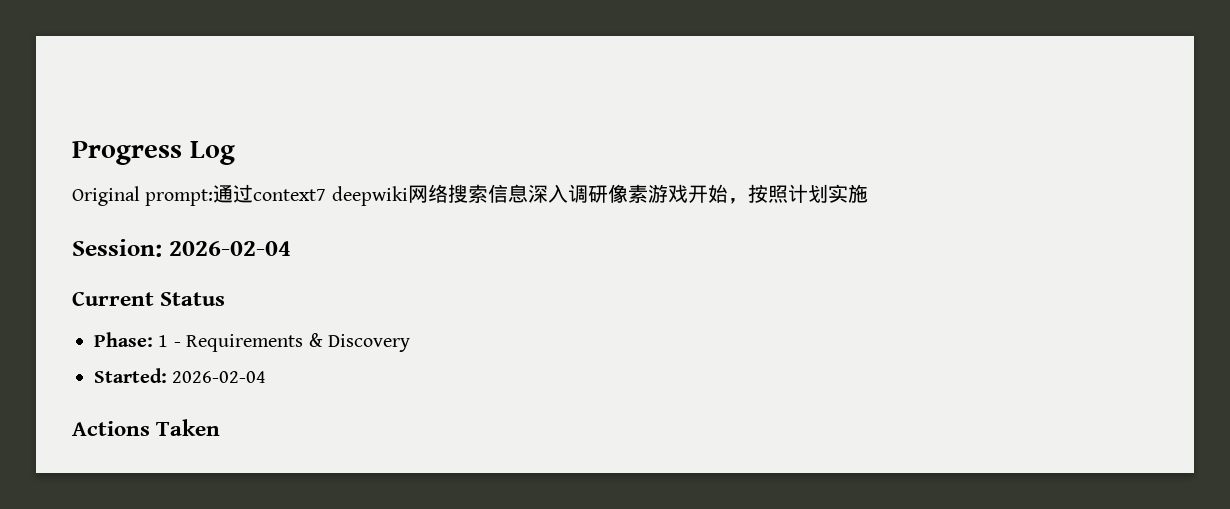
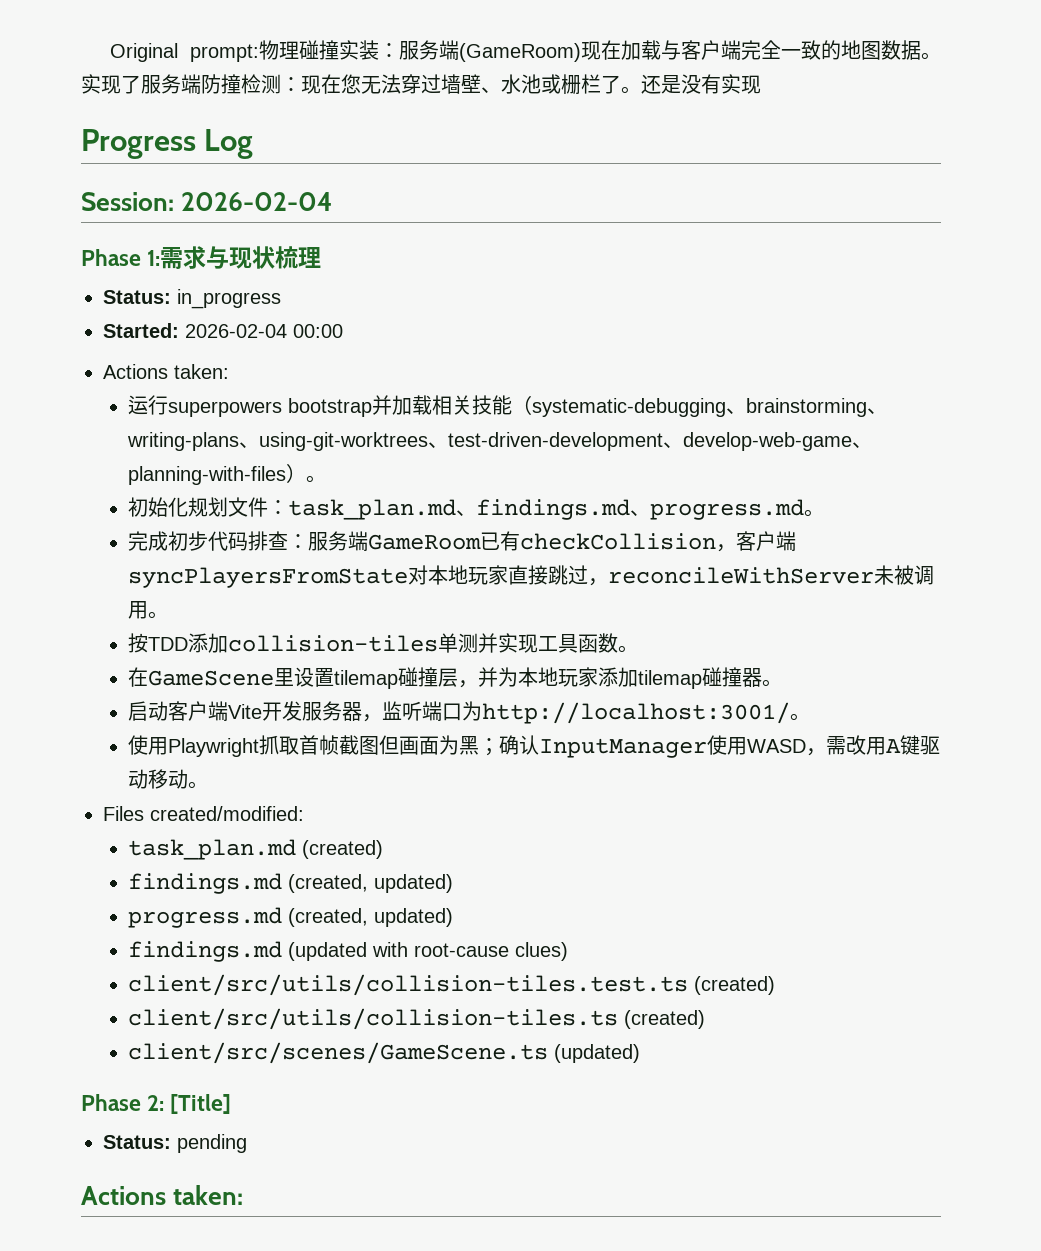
[72,141,235,165] [72,184,868,206] [72,239,291,257] [72,291,226,306] [94,332,410,352] Progress Log // Original prompt:通过context7 deepwiki网络搜索信息深入调研像素游戏开始，按照计划实施 // Session: 2026-02-04 // Current Status // Phase: 1 - Requirements & Discovery -> [110,40,941,62] [81,74,761,94] [81,129,254,159] [81,192,333,211] [81,246,322,269] [103,289,281,309] Original prompt:物理碰撞实装：服务端(GameRoom)现在加载与客户端完全一致的地图数据。实现了服务端防撞检测：现在您无法穿过墙壁、水池或栅栏了。还是没有实现 // Progress Log // Session: 2026-02-04 // Phase 1:需求与现状梳理 // Status: in_progress
[72,419,221,436] // Actions Taken -> [293,324,343,338] [103,364,229,379] [128,395,888,417] [127,432,873,451] [128,463,327,485] [128,497,825,520] [128,531,797,552] [128,565,935,588] [128,601,169,619] [128,633,639,653] [128,667,783,689] [128,701,811,724] [128,735,941,758] [128,769,209,789] [103,806,304,821] [128,839,384,860] [128,873,454,894] [128,907,454,928] [128,941,569,962] [128,974,776,996] [128,1008,706,1030] [128,1042,641,1064] [81,1094,232,1114] [103,1134,247,1153] [81,1185,244,1205] 00:00 // Actions taken: // 运行superpowers bootstrap并加载相关技能（systematic-debugging、brainstorming、writing-plans、using-git-worktrees、test-driven-development、develop-web-game、planning-with-files）。 // 初始化规划文件：task_plan.md、findings.md、progress.md。 // 完成初步代码排查：服务端GameRoom已有checkCollision，客户端syncPlayersFromState对本地玩家直接跳过，reconcileWithServer未被调用。 // 按TDD添加collision-tiles单测并实现工具函数。 // 在GameScene里设置tilemap碰撞层，并为本地玩家添加tilemap碰撞器。 // 启动客户端Vite开发服务器，监听端口为http://localhost:3001/。 // 使用Playwright抓取首帧截图但画面为黑；确认InputManager使用WASD，需改用A键驱动移动。 // Files created/modified: // task_plan.md (created) // findings.md (created, updated) // progress.md (created, updated) // findings.md (updated with root-cause clues) // client/src/utils/collision-tiles.test.ts (created) // client/src/utils/collision-tiles.ts (created) // client/src/scenes/GameScene.ts (updated) // Phase 2: [Title] // Status: pending // Actions taken:

